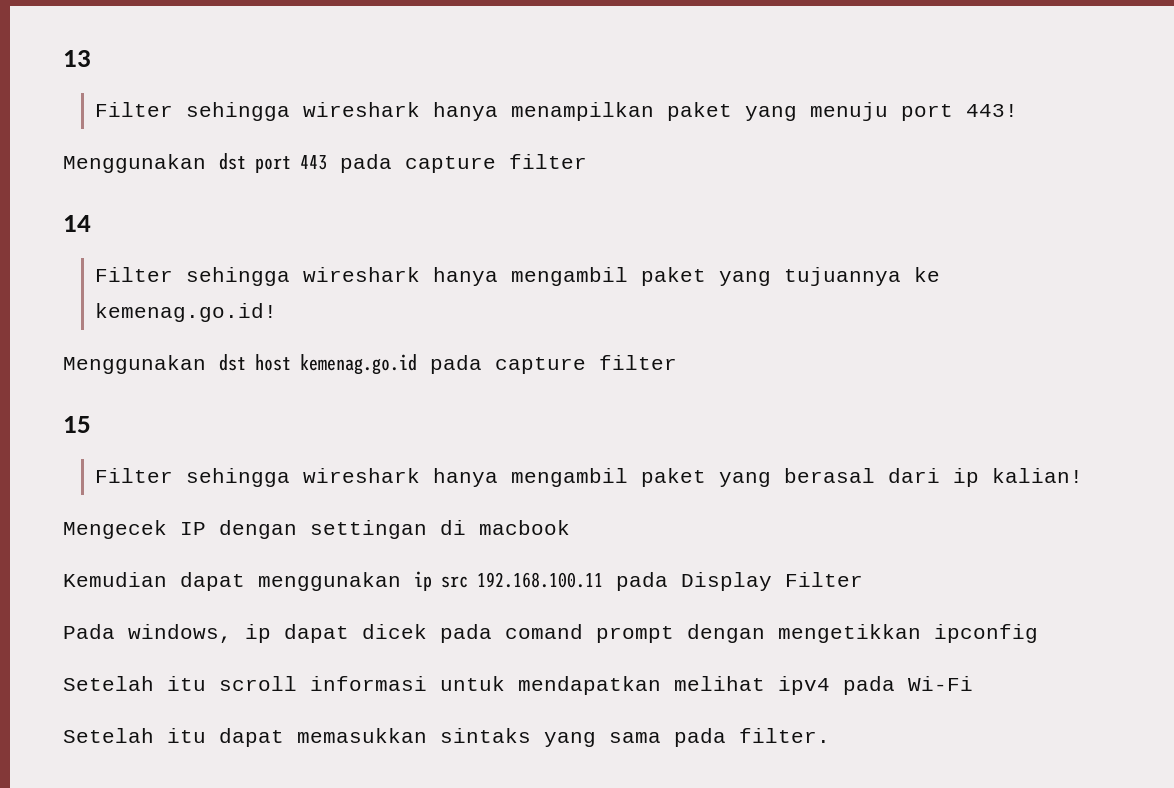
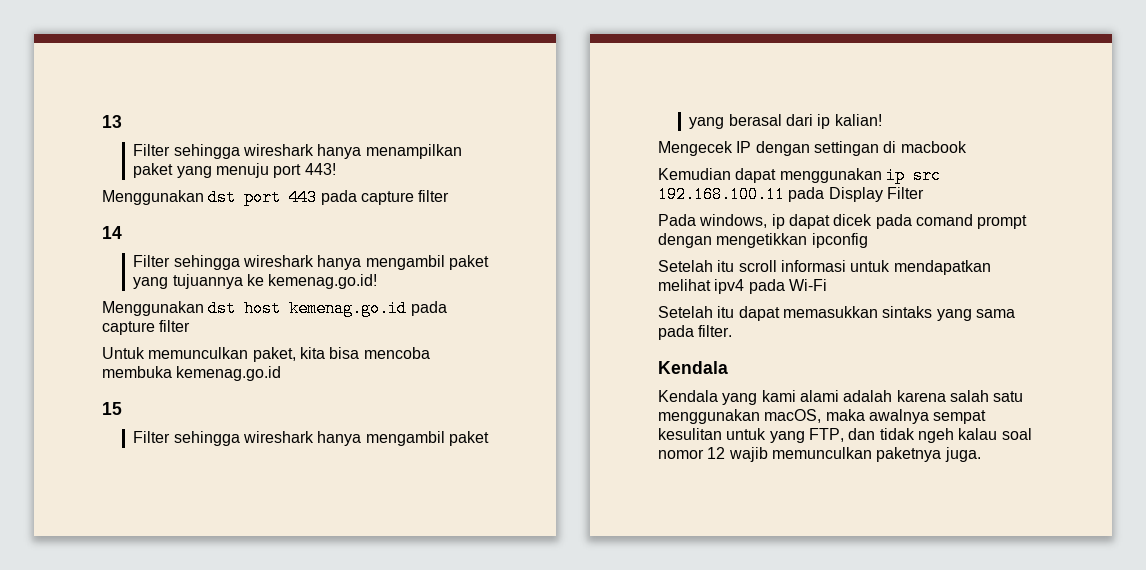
(677, 362) none -> [102,347,430,362] [102,366,282,381] // Untuk memunculkan paket, kita bisa mencoba membuka kemenag.go.id
(830, 735) none -> [658,361,728,374] [658,390,1024,405] [658,409,987,424] [658,428,1032,443] [658,447,981,462] // Kendala // Kendala yang kami alami adalah karena salah satu menggunakan macOS, maka awalnya sempat kesulitan untuk yang FTP, dan tidak ngeh kalau soal nomor 12 wajib memunculkan paketnya juga.

